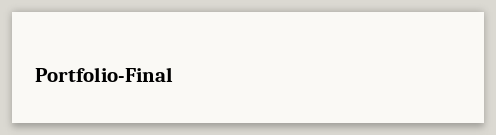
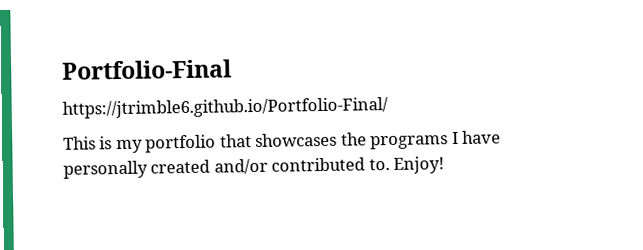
(173, 74) none -> [62,97,388,119] [63,130,502,154] [63,156,445,179] // https://jtrimble6.github.io/Portfolio-Final/ // This is my portfolio that showcases the programs I have personally created and/or contributed to. Enjoy!

